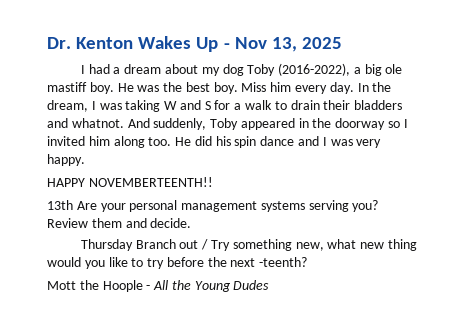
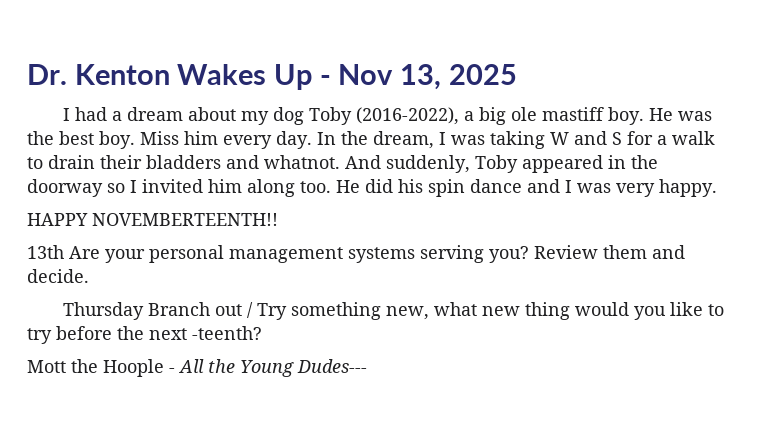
[233,280,270,290] Dudes -> [297,359,367,373] Dudes---

